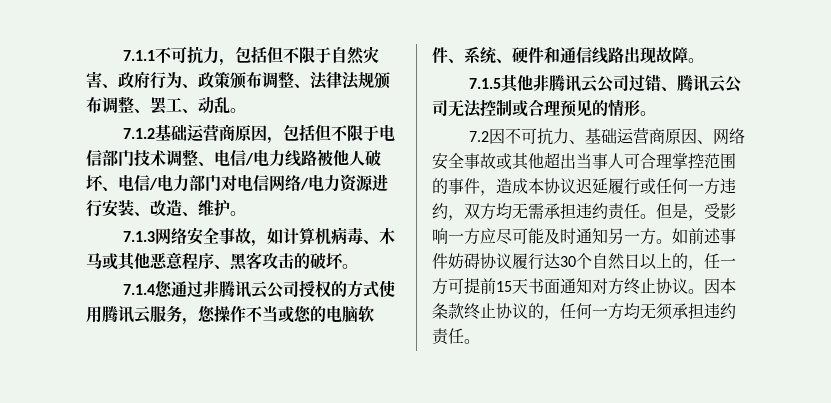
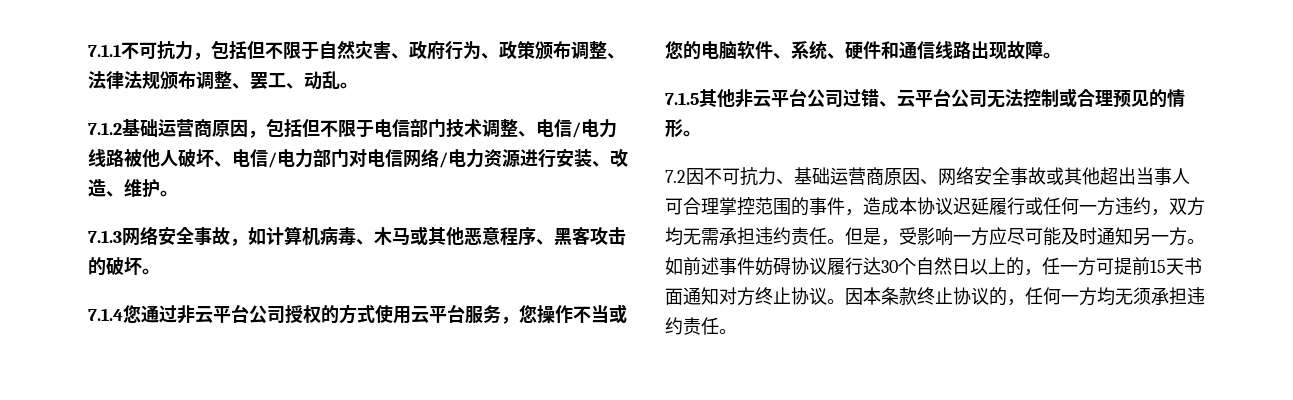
[218,281,268,299] 腾讯云 -> [195,304,249,323] 云平台
[102,306,151,324] 腾讯云 -> [411,304,465,323] 云平台
[548,75,598,93] 腾讯云 -> [753,88,807,107] 云平台
[676,75,726,93] 腾讯云 -> [897,88,951,107] 云平台

